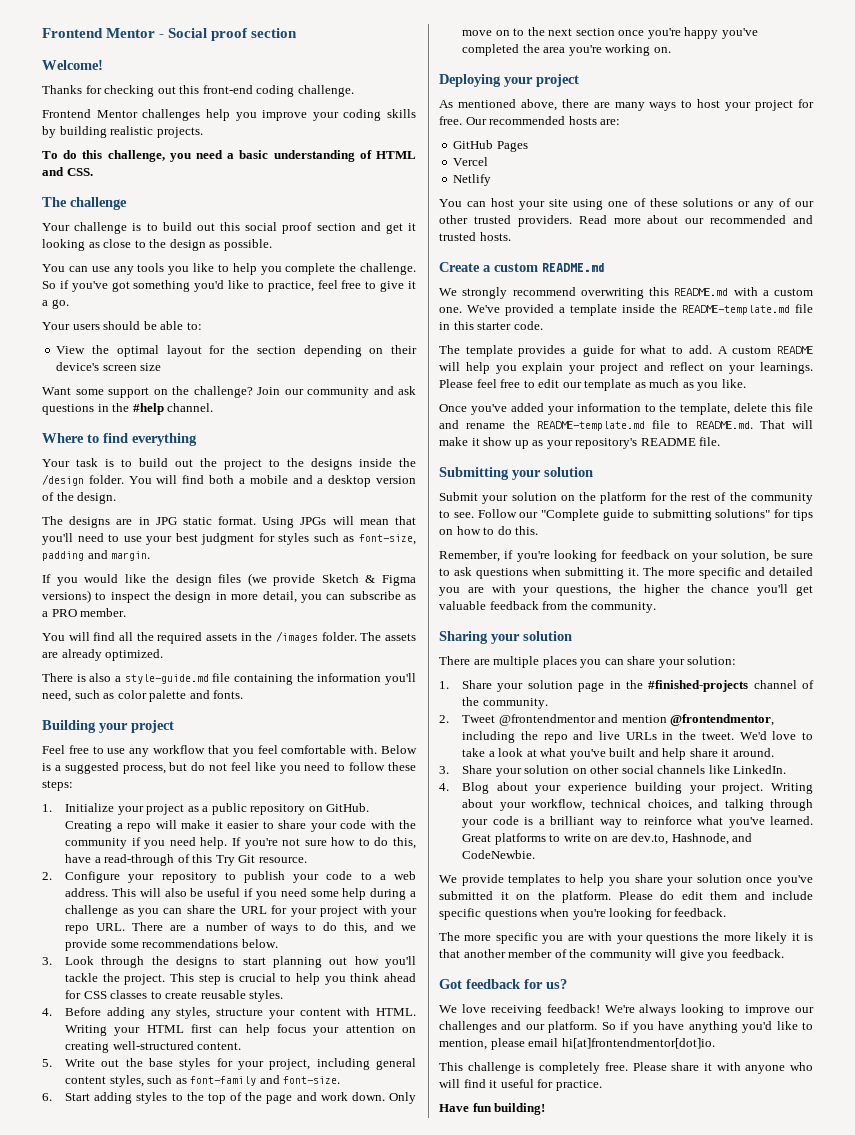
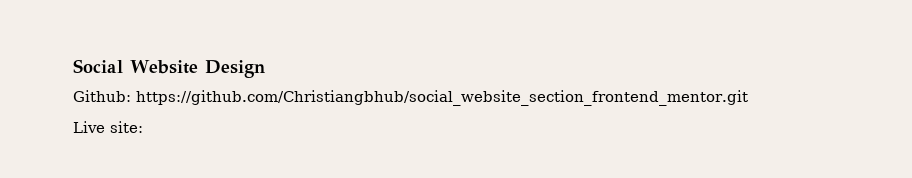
[42,28,298,41] [42,60,103,70] [42,85,354,97] [42,109,416,121] [42,126,203,138] [42,150,416,162] [42,167,93,176] [42,197,127,210] [42,222,417,234] [42,239,272,251] [42,263,416,275] [42,280,417,292] [42,299,69,309] [42,321,202,330] [56,345,418,357] [56,362,162,371] [42,386,416,398] [42,403,214,415] [42,433,197,446] [42,458,416,470] [42,474,416,487] [42,492,117,504] [42,516,417,528] [42,533,416,545] [42,550,151,561] [42,573,416,586] [42,590,417,603] [42,608,127,617] [42,631,417,644] [42,649,164,661] [42,673,416,685] [42,690,244,702] [42,720,174,733] [42,745,417,757] [42,762,417,774] [42,780,73,791] [42,803,370,815] [65,820,417,832] [65,837,417,849] [65,854,307,866] [42,871,416,883] [65,888,416,900] [65,905,417,917] [65,922,416,934] [65,939,278,951] [42,956,417,968] [65,973,417,985] [65,990,284,1002] [42,1007,417,1019] [65,1024,417,1036] [65,1041,242,1053] [42,1058,417,1070] [65,1075,341,1087] [42,1092,416,1104] [462,27,758,39] [462,44,671,56] [439,74,579,87] [439,99,814,111] [439,116,621,125] [453,140,528,152] [453,157,489,166] [453,174,492,186] [439,198,814,210] [439,215,813,227] [439,232,511,241] [439,262,605,272] [439,287,813,299] [439,304,813,316] [439,321,543,330] [439,345,813,357] [439,362,813,374] [439,379,746,391] [439,403,813,415] [439,420,813,431] [439,437,721,449] [439,467,593,480] [439,492,813,504] [439,509,813,521] [439,526,539,535] [439,550,813,562] [439,567,813,579] [439,584,813,596] [439,601,657,613] [439,631,572,644] [439,656,737,668] [439,680,815,692] [462,697,548,709] [439,714,775,726] [462,731,813,743] [462,748,774,760] [439,765,787,777] [439,782,813,794] [462,799,813,811] [462,816,813,828] [462,833,753,845] [462,850,536,859] [439,874,813,886] [439,891,813,903] [439,908,727,920] [439,932,813,944] [439,949,784,961] [439,979,567,989] [439,1004,815,1016] [439,1021,813,1033] [439,1038,715,1050] [439,1062,813,1074] [439,1079,602,1091] [439,1103,546,1115] Frontend Mentor - Social proof section // Welcome! // Thanks for checking out this front-end coding challenge. // Frontend Mentor challenges help you improve your coding skills by building realistic projects. // To do this challenge, you need a basic understanding of HTML and CSS. // The challenge // Your challenge is to build out this social proof section and get it looking as close to the design as possible. // You can use any tools you like to help you complete the challenge. So if you've got something you'd like to practice, feel free to give it a go. // Your users should be able to: // View the optimal layout for the section depending on their device's screen size // Want some support on the challenge? Join our community and ask questions in the #help channel. // Where to find everything // Your task is to build out the project to the designs inside the /design folder. You will find both a mobile and a desktop version of the design. // The designs are in JPG static format. Using JPGs will mean that you'll need to use your best judgment for styles such as font-size, padding and margin. // If you would like the design files (we provide Sketch & Figma versions) to inspect the design in more detail, you can subscribe as a PRO member. // You will find all the required assets in the /images folder. The assets are already optimized. // There is also a style-guide.md file containing the information you'll need, such as color palette and fonts. // Building your project // Feel free to use any workflow that you feel comfortable with. Below is a suggested process, but do not feel like you need to follow these steps: // 1. Initialize your project as a public repository on GitHub. Creating a repo will make it easier to share your code with the community if you need help. If you're not sure how to do this, have a read-through of this Try Git resource. // 2. Configure your repository to publish your code to a web address. This will also be useful if you need some help during a challenge as you can share the URL for your project with your repo URL. There are a number of ways to do this, and we provide some recommendations below. // 3. Look through the designs to start planning out how you'll tackle the project. This step is crucial to help you think ahead for CSS classes to create reusable styles. // 4. Before adding any styles, structure your content with HTML. Writing your HTML first can help focus your attention on creating well-structured content. // 5. Write out the base styles for your project, including general content styles, such as font-family and font-size. // 6. Start adding styles to the top of the page and work down. Only move on to the next section once you're happy you've completed the area you're working on. // Deploying your project // As mentioned above, there are many ways to host your project for free. Our recommended hosts are: // GitHub Pages // Vercel // Netlify // You can host your site using one of these solutions or any of our other trusted providers. Read more about our recommended and trusted hosts. // Create a custom README.md // We strongly recommend overwriting this README.md with a custom one. We've provided a template inside the README-template.md file in this starter code. // The template provides a guide for what to add. A custom README will help you explain your project and reflect on your learnings. Please feel free to edit our template as much as you like. // Once you've added your information to the template, delete this file and rename the README-template.md file to README.md. That will make it show up as your repository's README file. // Submitting your solution // Submit your solution on the platform for the rest of the community to see. Follow our "Complete guide to submitting solutions" for tips on how to do this. // Remember, if you're looking for feedback on your solution, be sure to ask questions when submitting it. The more specific and detailed you are with your questions, the higher the chance you'll get valuable feedback from the community. // Sharing your solution // There are multiple places you can share your solution: // 1. Share your solution page in the #finished-projects channel of the community. // 2. Tweet @frontendmentor and mention @frontendmentor, including the repo and live URLs in the tweet. We'd love to take a look at what you've built and help share it around. // 3. Share your solution on other social channels like LinkedIn. // 4. Blog about your experience building your project. Writing about your workflow, technical choices, and talking through your code is a brilliant way to reinforce what you've learned. Great platforms to write on are dev.to, Hashnode, and CodeNewbie. // We provide templates to help you share your solution once you've submitted it on the platform. Please do edit them and include specific questions when you're looking for feedback. // The more specific you are with your questions the more likely it is that another member of the community will give you feedback. // Got feedback for us? // We love receiving feedback! We're always looking to improve our challenges and our platform. So if you have anything you'd like to mention, please email hi[at]frontendmentor[dot]io. // This challenge is completely free. Please share it with anyone who will find it useful for practice. // Have fun building! -> [73,59,265,78] [73,90,748,106] [73,121,143,133] Social Website Design // Github: https://github.com/Christiangbhub/social_website_section_frontend_mentor.git // Live site:

